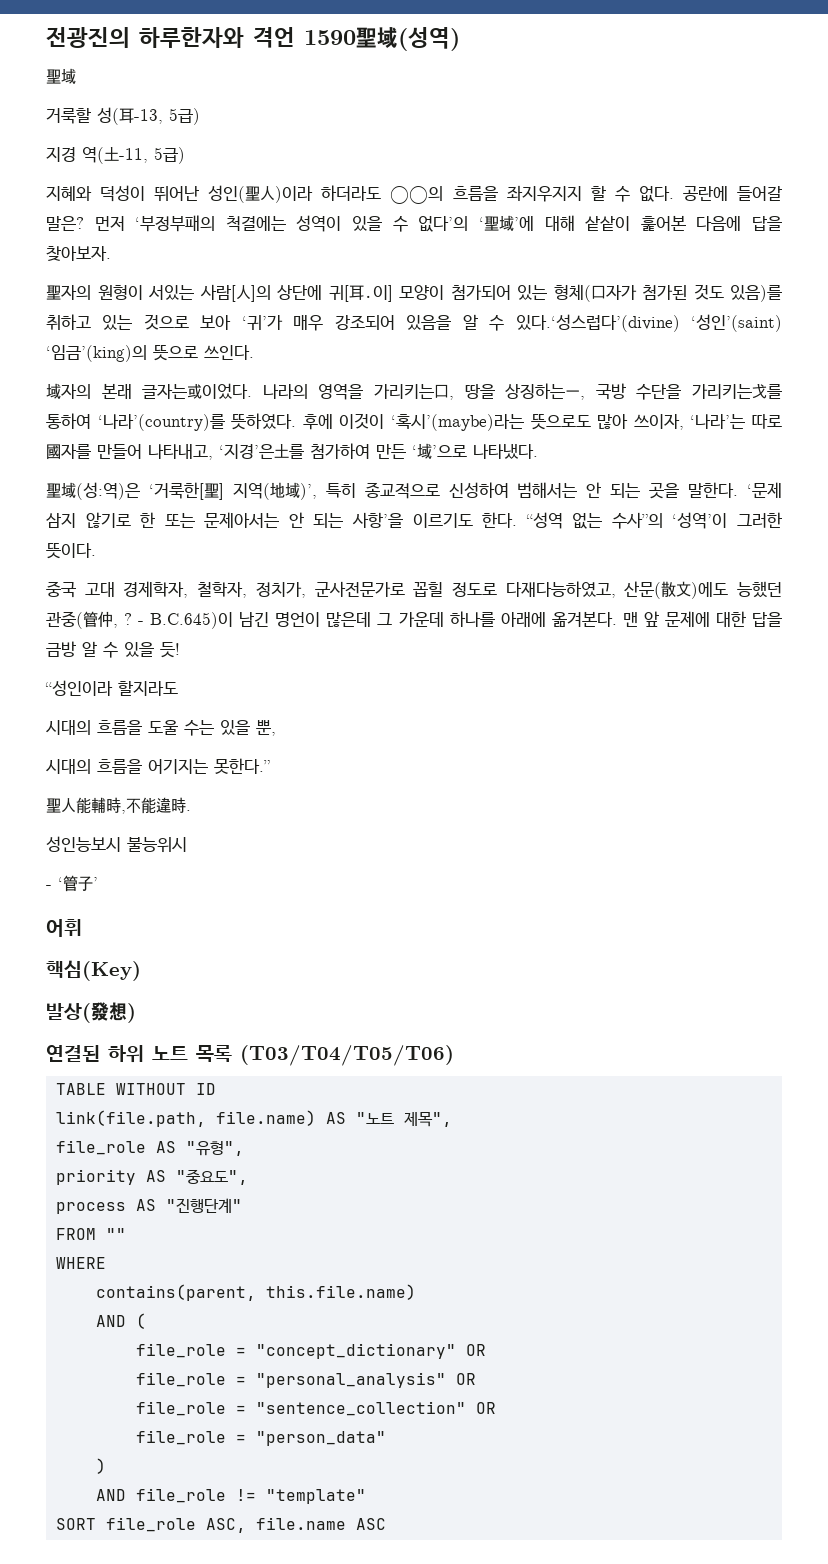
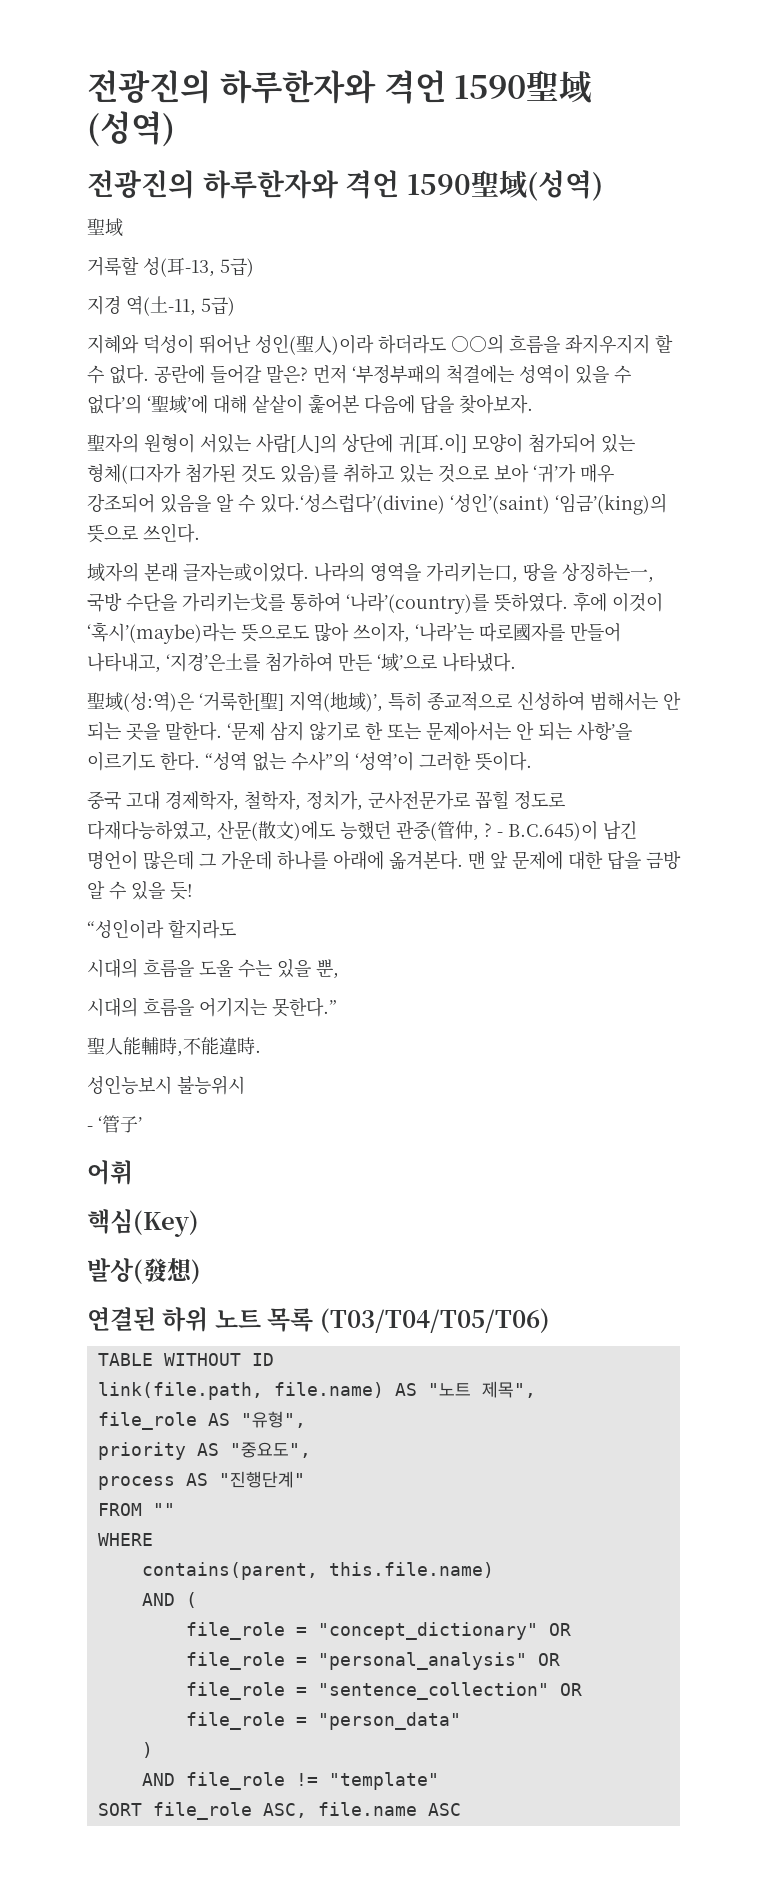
[46,27,460,51] 전광진의 하루한자와 격언 1590聖域(성역) -> [87,70,593,104] [87,111,175,147] [87,170,603,201] 전광진의 하루한자와 격언 1590聖域(성역) // 전광진의 하루한자와 격언 1590聖域(성역)

